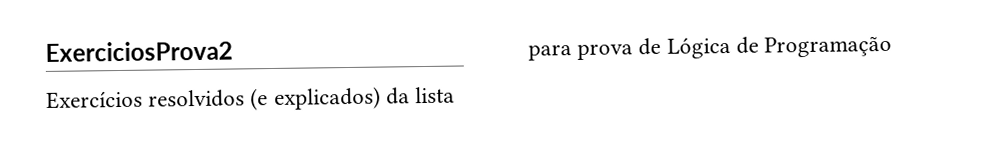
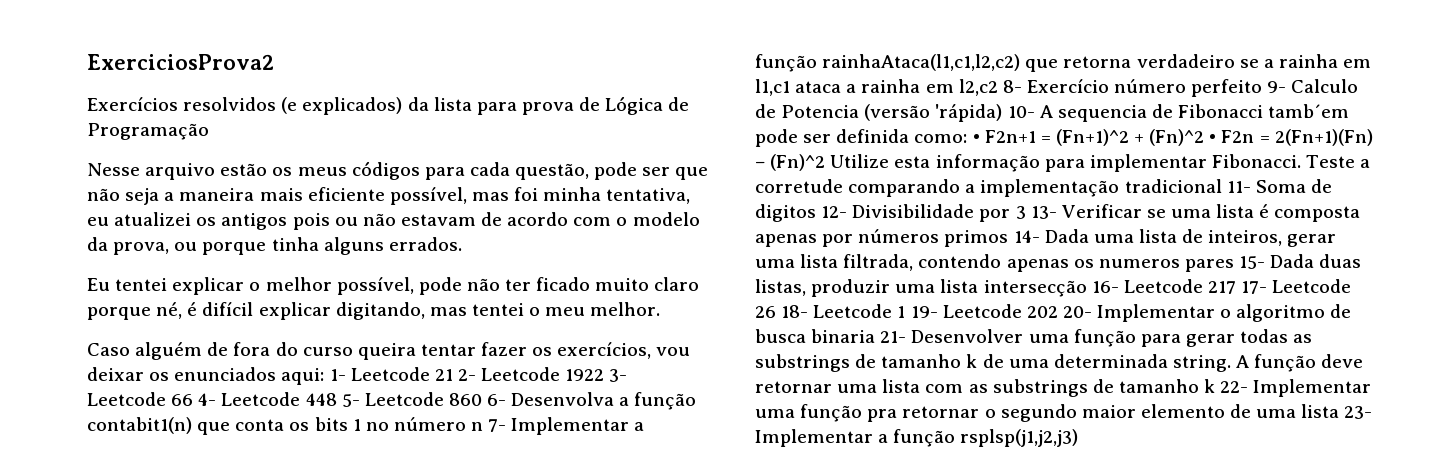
(893, 46) none -> [87,161,709,180] [87,187,691,205] [87,212,700,230] [87,237,462,255] [87,277,700,295] [87,302,661,320] [87,342,691,360] [87,367,628,385] [87,392,697,410] [87,417,645,435] [755,54,1372,72] [755,79,1359,97] [755,104,1350,122] [755,129,1373,147] [755,154,1371,172] [755,179,1332,197] [755,204,1361,222] [755,229,1337,247] [755,254,1362,272] [755,279,1352,297] [755,304,1352,322] [755,329,1313,347] [755,354,1364,372] [755,379,1372,397] [755,404,1373,422] [755,429,1079,447] // Nesse arquivo estão os meus códigos para cada questão, pode ser que não seja a maneira mais eficiente possível, mas foi minha tentativa, eu atualizei os antigos pois ou não estavam de acordo com o modelo da prova, ou porque tinha alguns errados. // Eu tentei explicar o melhor possível, pode não ter ficado muito claro porque né, é difícil explicar digitando, mas tentei o meu melhor. // Caso alguém de fora do curso queira tentar fazer os exercícios, vou deixar os enunciados aqui: 1- Leetcode 21 2- Leetcode 1922 3- Leetcode 66 4- Leetcode 448 5- Leetcode 860 6- Desenvolva a função contabit1(n) que conta os bits 1 no número n 7- Implementar a função rainhaAtaca(l1,c1,l2,c2) que retorna verdadeiro se a rainha em l1,c1 ataca a rainha em l2,c2 8- Exercício número perfeito 9- Calculo de Potencia (versão 'rápida) 10- A sequencia de Fibonacci tamb´em pode ser definida como: • F2n+1 = (Fn+1)^2 + (Fn)^2 • F2n = 2(Fn+1)(Fn) − (Fn)^2 Utilize esta informação para implementar Fibonacci. Teste a corretude comparando a implementação tradicional 11- Soma de digitos 12- Divisibilidade por 3 13- Verificar se uma lista é composta apenas por números primos 14- Dada uma lista de inteiros, gerar uma lista filtrada, contendo apenas os numeros pares 15- Dada duas listas, produzir uma lista intersecção 16- Leetcode 217 17- Leetcode 26 18- Leetcode 1 19- Leetcode 202 20- Implementar o algoritmo de busca binaria 21- Desenvolver uma função para gerar todas as substrings de tamanho k de uma determinada string. A função deve retornar uma lista com as substrings de tamanho k 22- Implementar uma função pra retornar o segundo maior elemento de uma lista 23- Implementar a função rsplsp(j1,j2,j3)

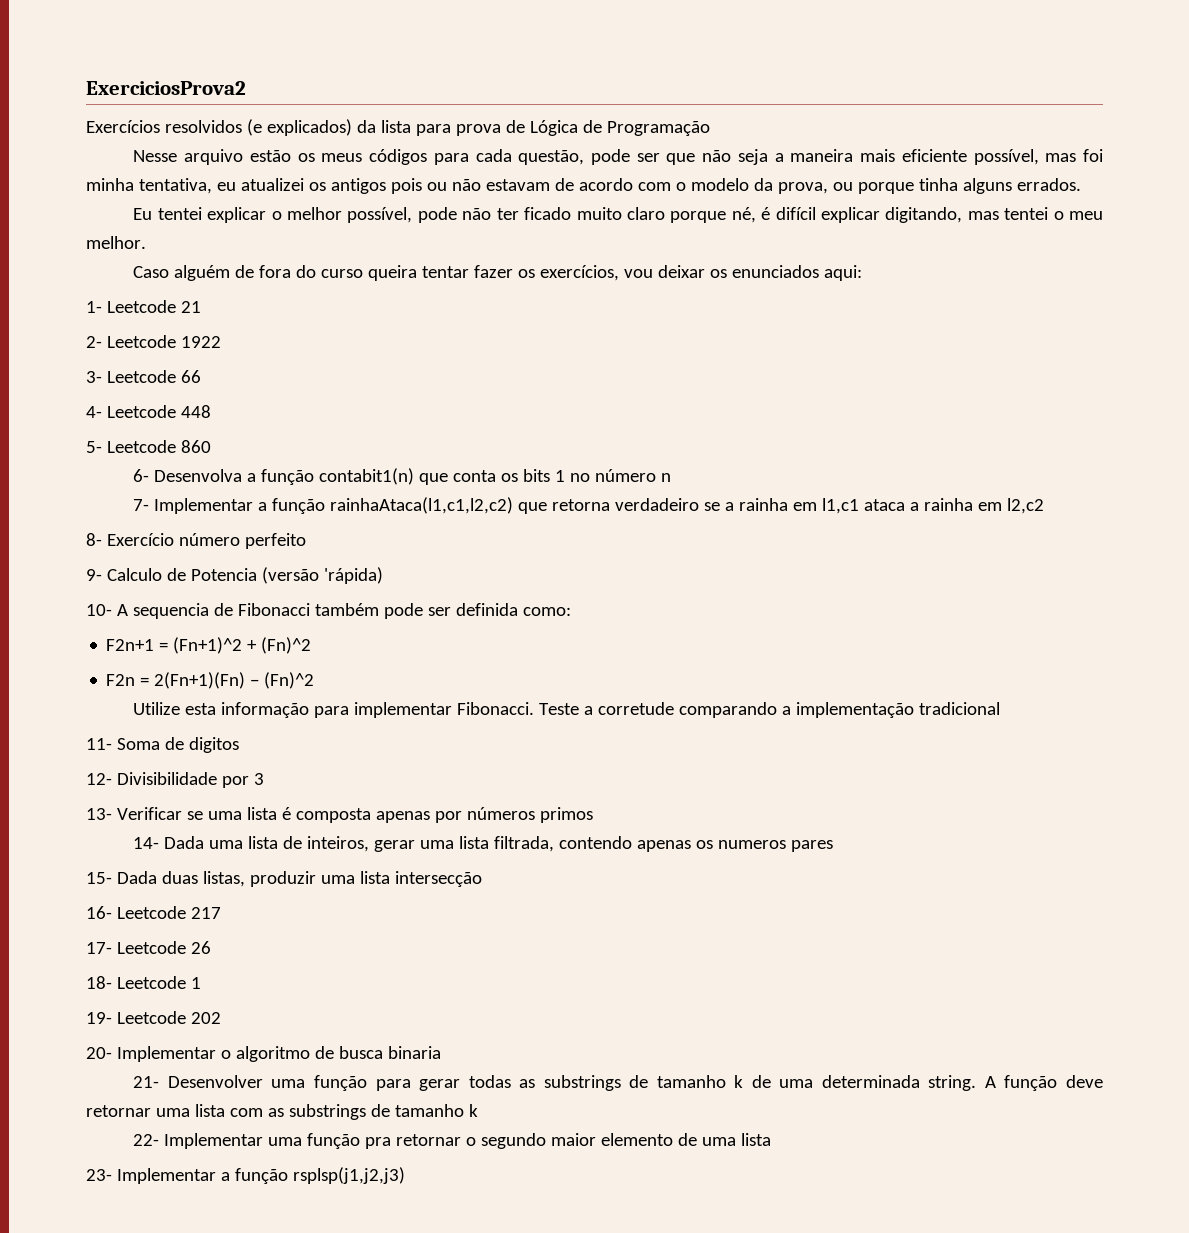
(325, 376) none -> (863, 273) //
(453, 375) none -> (201, 307) //
(605, 375) none -> (221, 342) //
(194, 400) none -> (201, 376) //
(337, 399) none -> (211, 411) //
(482, 399) none -> (211, 446) //
(484, 426) none -> (672, 477) //
(998, 87) none -> (1045, 506) //
(1263, 88) none -> (306, 541) //
(1003, 113) none -> (383, 575) //
[1268,104,1350,118] tamb´em -> [314,603,379,616] também
[972,134,980,143] • -> (571, 611) //
[1209,134,1217,143] • -> (312, 645) //
(826, 162) none -> (315, 680) //
(1222, 186) none -> (1001, 708) //
(816, 213) none -> (239, 745) //
(1026, 212) none -> (264, 779) //
(1009, 238) none -> (593, 815) //
(1234, 265) none -> (834, 846) //
(1087, 288) none -> (482, 879) //
(1236, 287) none -> (221, 913) //
(776, 312) none -> (211, 947) //
(906, 312) none -> (201, 983) //
(1058, 312) none -> (221, 1018) //
(876, 336) none -> (441, 1052) //
(1216, 386) none -> (478, 1110) //
(1340, 411) none -> (772, 1139) //

